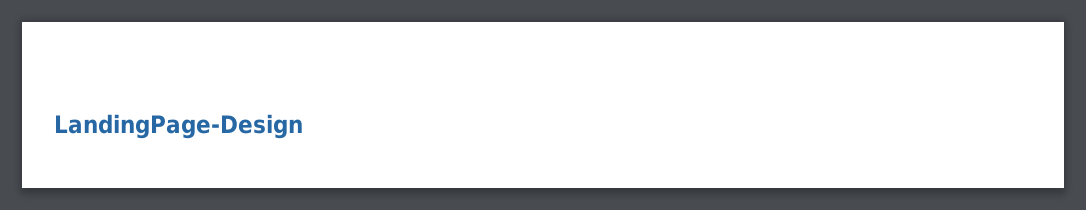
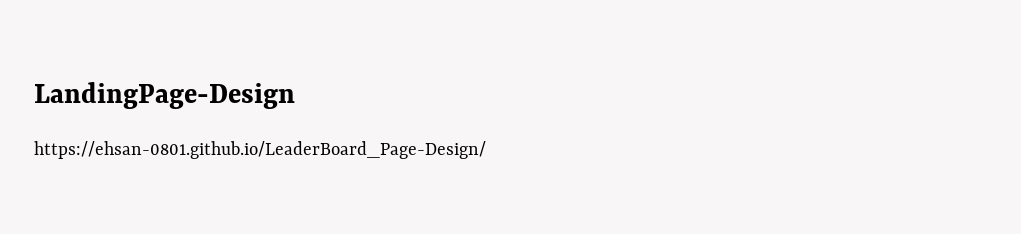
(303, 126) none -> [34,141,486,159] // https://ehsan-0801.github.io/LeaderBoard_Page-Design/

